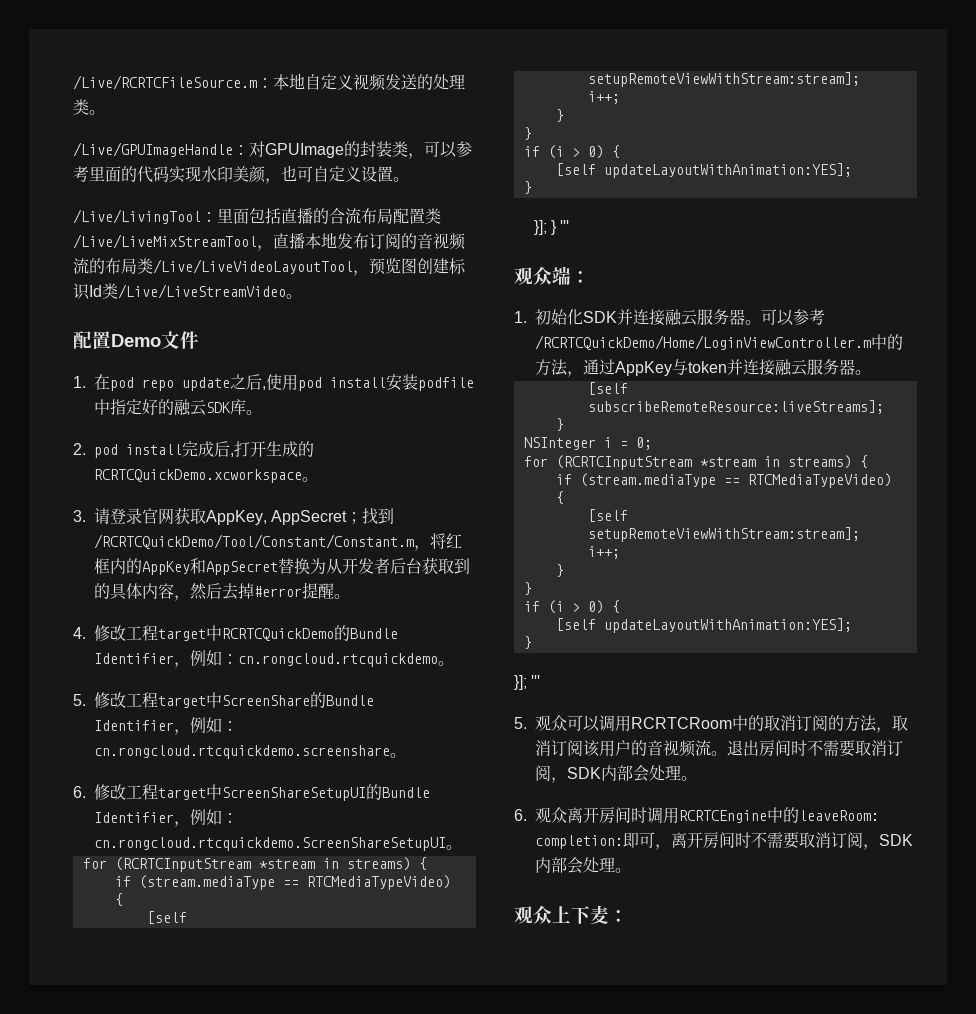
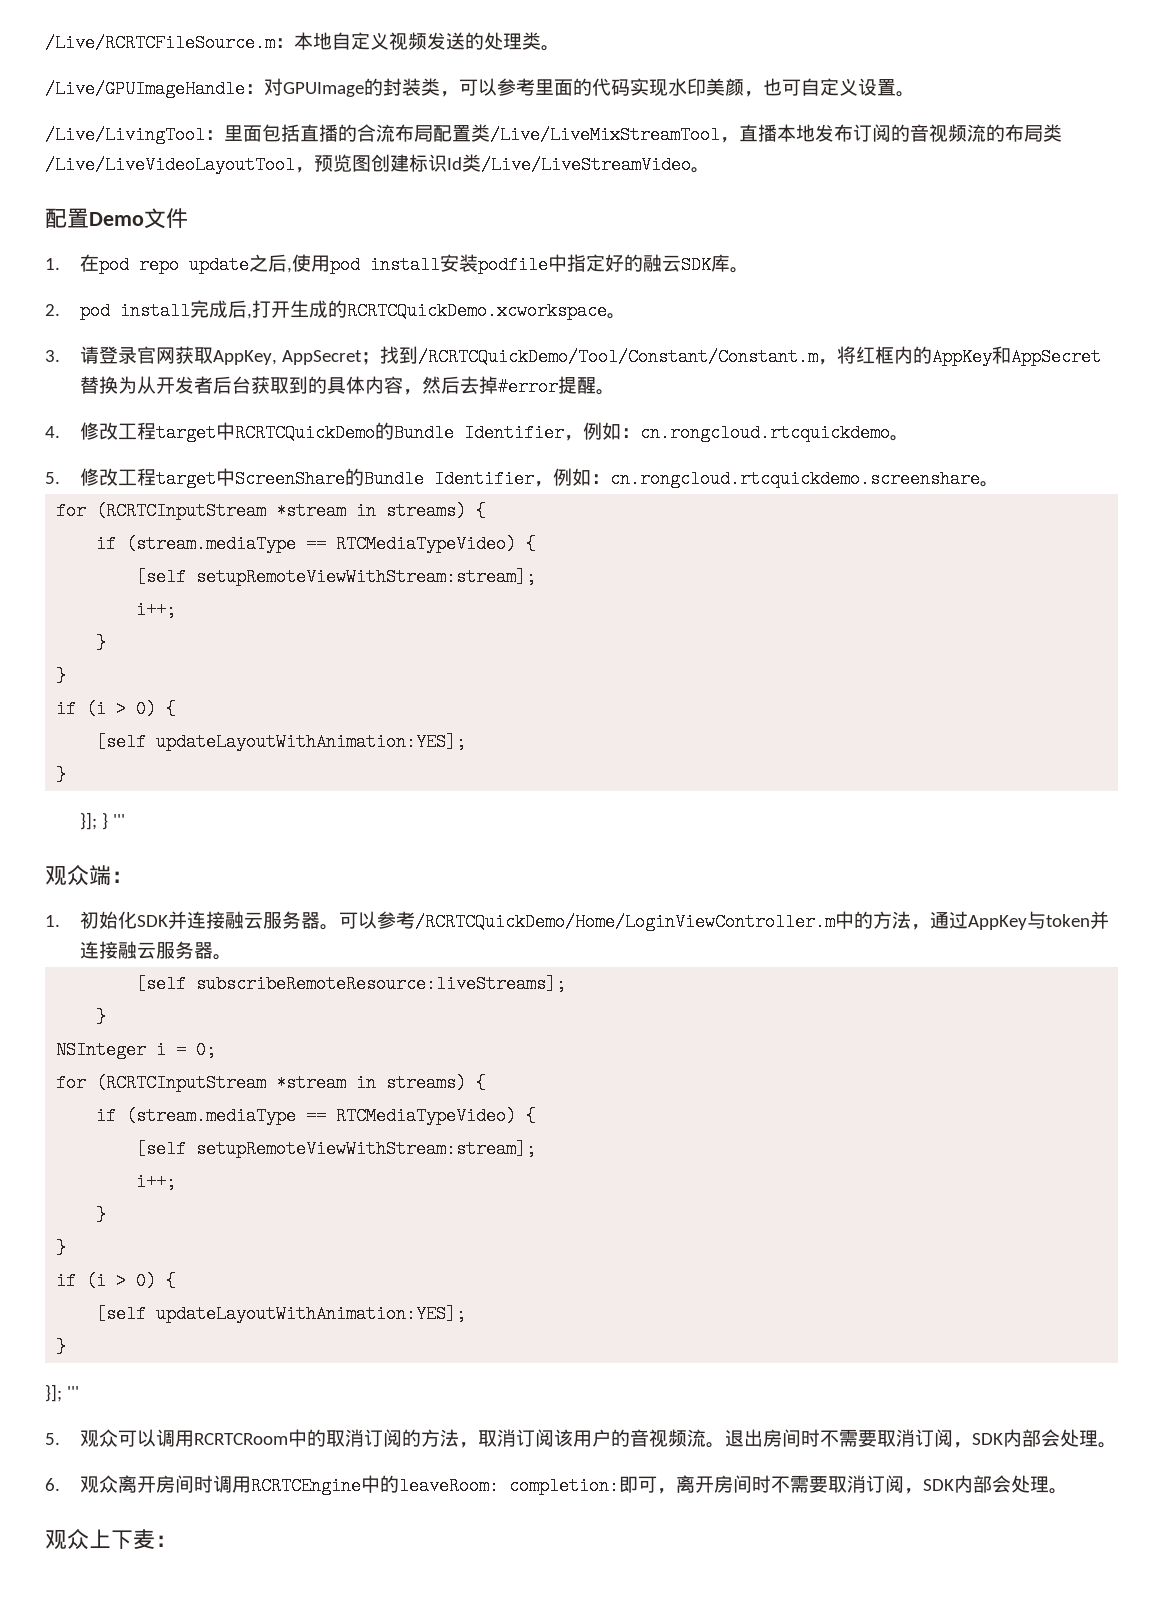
[73,784,430,801] [94,809,238,827] [94,837,462,851] // 6.修改工程target中ScreenShareSetupUI的Bundle Identifier，例如：cn.rongcloud.rtcquickdemo.ScreenShareSetupUI。 -> (1000, 484) none

